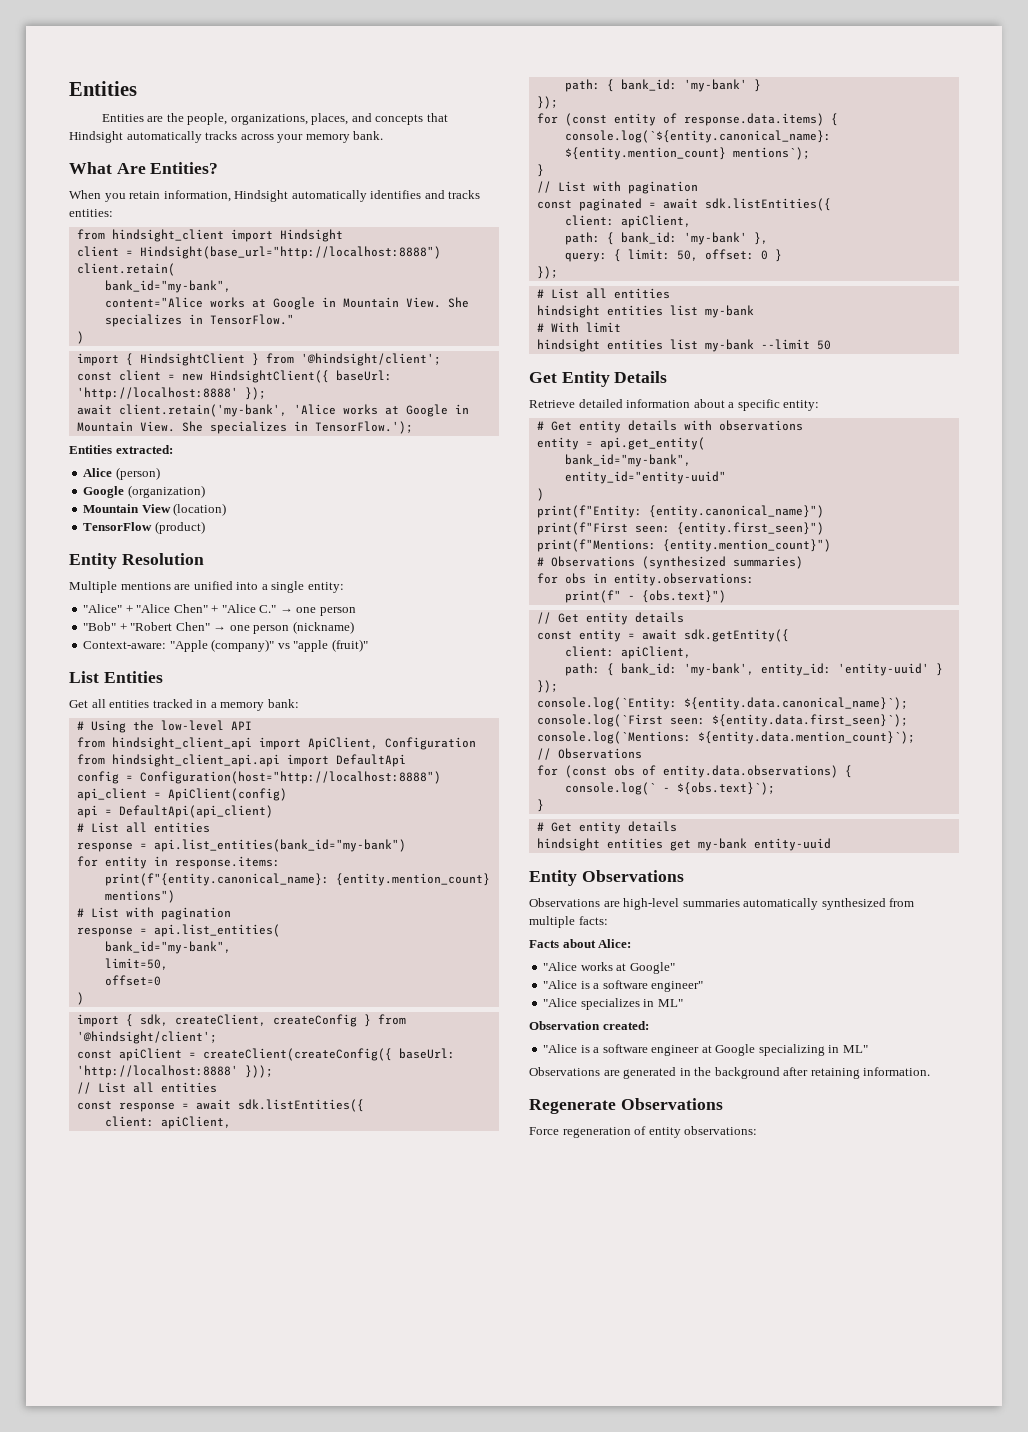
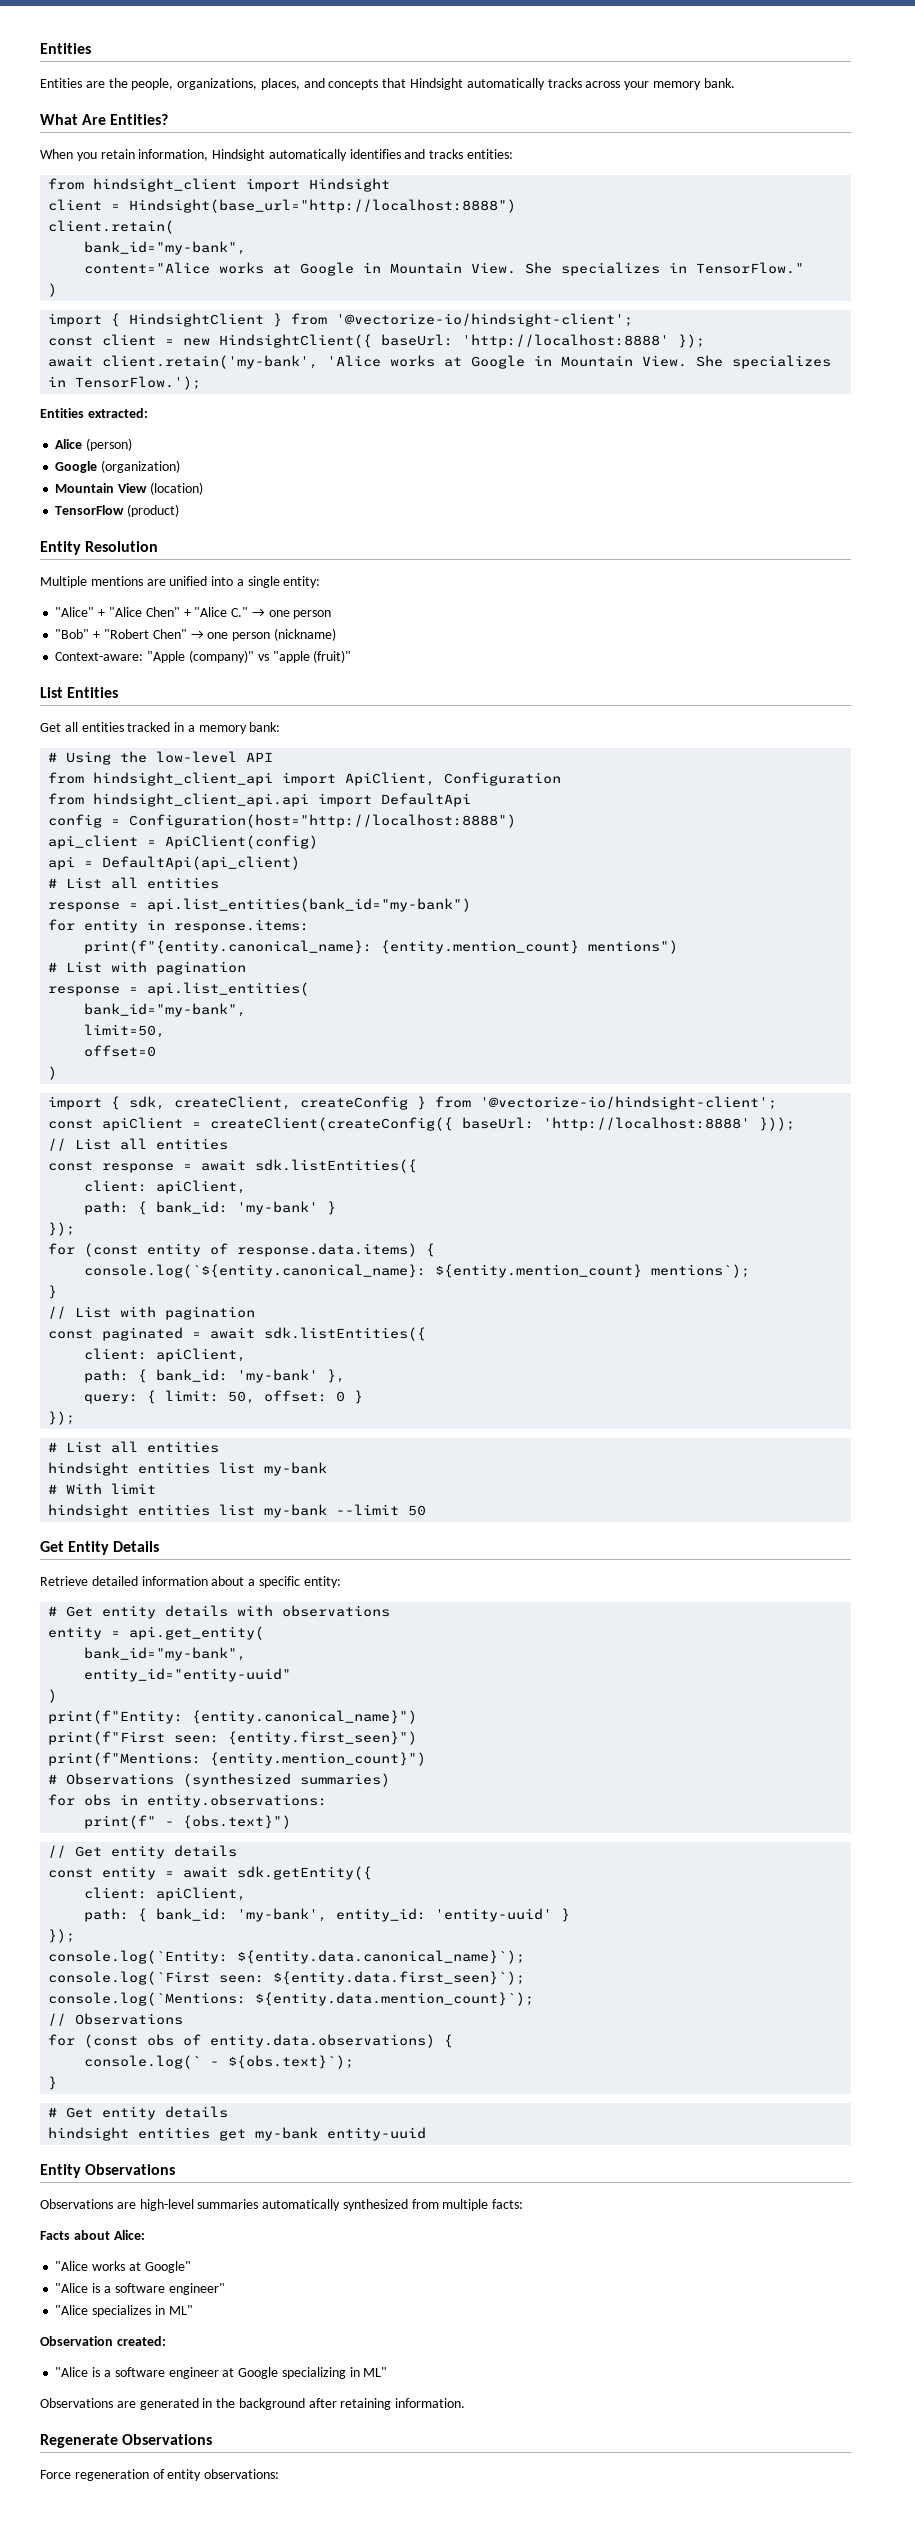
[300,353,441,366] '@hindsight/client'; -> [336,313,634,327] '@vectorize-io/hindsight-client';
[76,1031,217,1044] '@hindsight/client'; -> [480,1096,778,1110] '@vectorize-io/hindsight-client';

